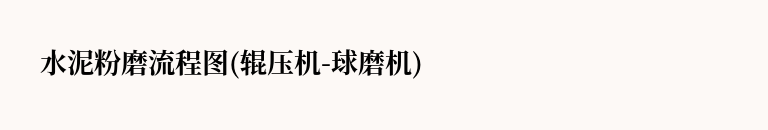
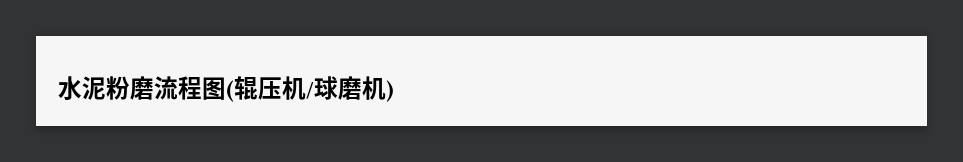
[321,64,331,73] - -> [306,82,314,99] /

